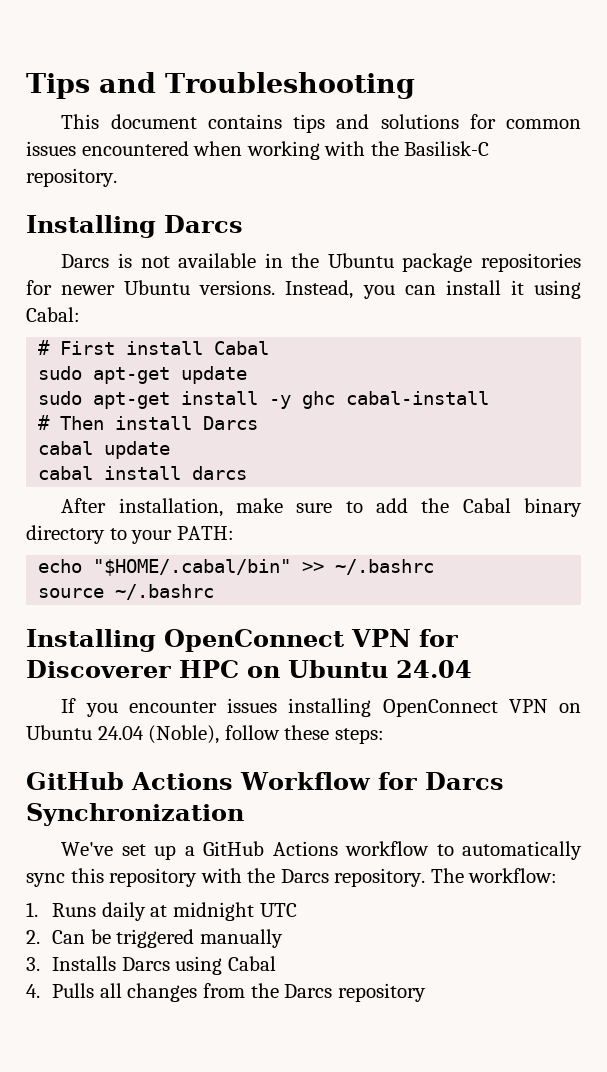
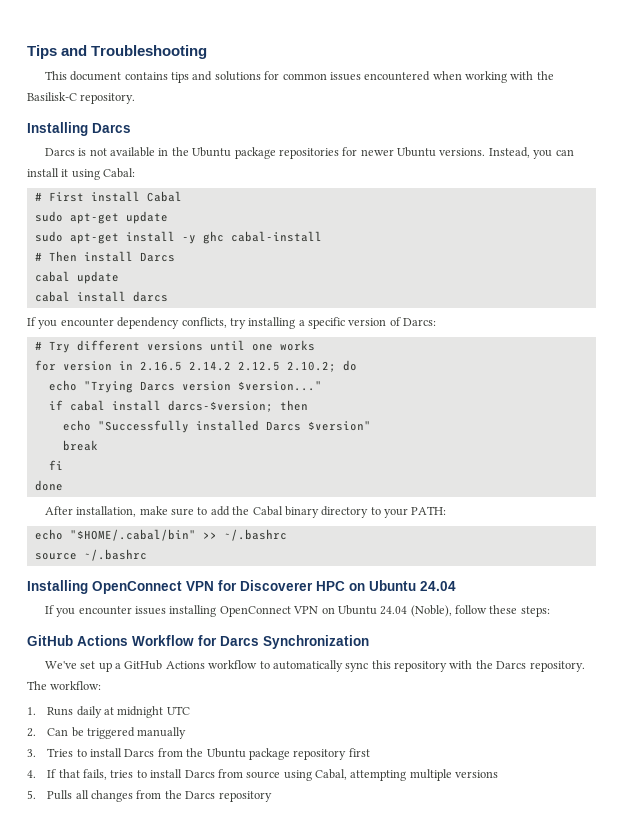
(248, 473) none -> [27,317,437,329] [34,340,315,353] [34,360,357,372] [48,380,322,393] [48,400,308,412] [62,420,371,433] [62,440,98,451] [48,460,63,470] [34,480,63,491] // If you encounter dependency conflicts, try installing a specific version of Darcs: // # Try different versions until one works // for version in 2.16.5 2.14.2 2.12.5 2.10.2; do // echo "Trying Darcs version $version..." // if cabal install darcs-$version; then // echo "Successfully installed Darcs $version" // break // fi // done
[52,956,276,975] [26,984,40,998] Installs Darcs using Cabal // 4. -> [47,748,370,760] [27,769,499,781] [27,790,36,799] Tries to install Darcs from the Ubuntu package repository first // 4. If that fails, tries to install Darcs from source using Cabal, attempting multiple versions // 5.

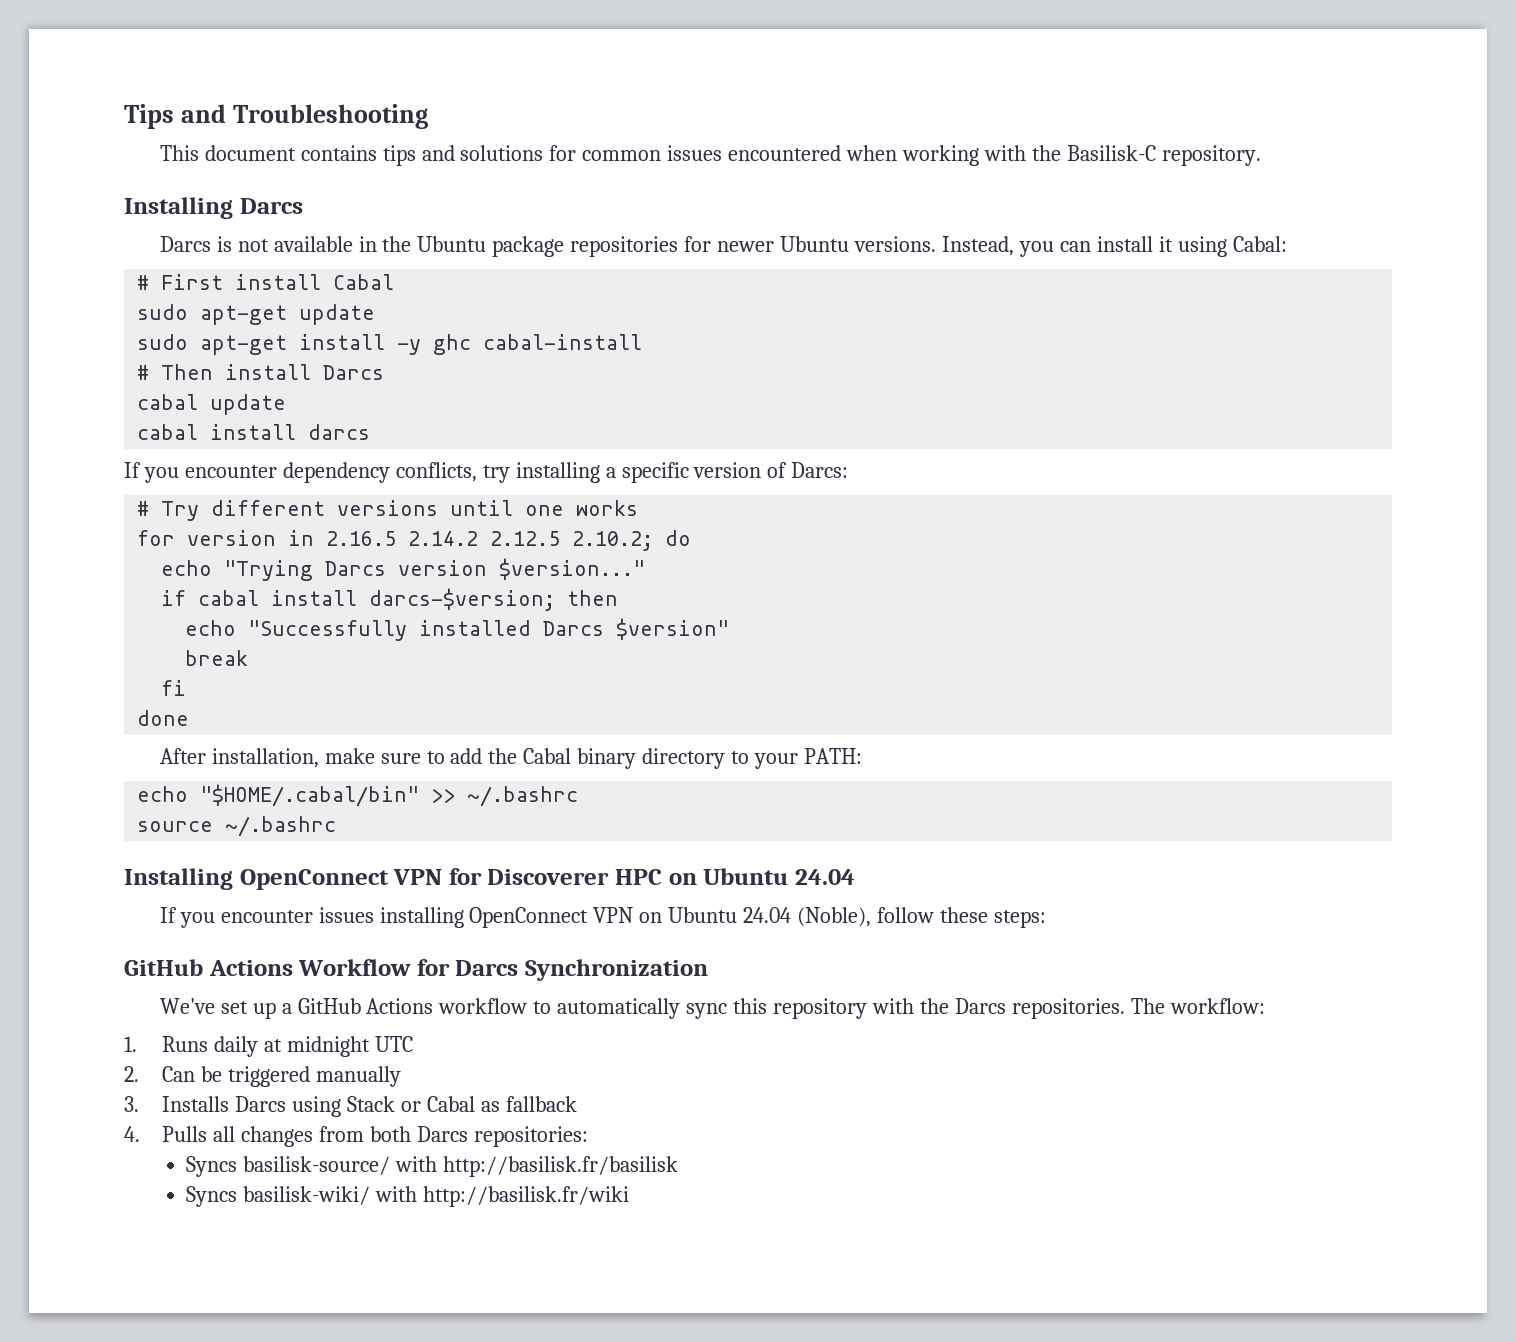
[529,661,585,672] repository. -> [1011,998,1125,1019] repositories.
[47,748,370,760] [27,769,499,781] [27,790,272,802] Tries to install Darcs from the Ubuntu package repository first // 4. If that fails, tries to install Darcs from source using Cabal, attempting multiple versions // 5. Pulls all changes from the Darcs repository -> [162,1096,577,1117] [124,1126,588,1147] [186,1156,679,1177] [186,1186,630,1207] Installs Darcs using Stack or Cabal as fallback // 4. Pulls all changes from both Darcs repositories: // Syncs basilisk-source/ with http://basilisk.fr/basilisk // Syncs basilisk-wiki/ with http://basilisk.fr/wiki

